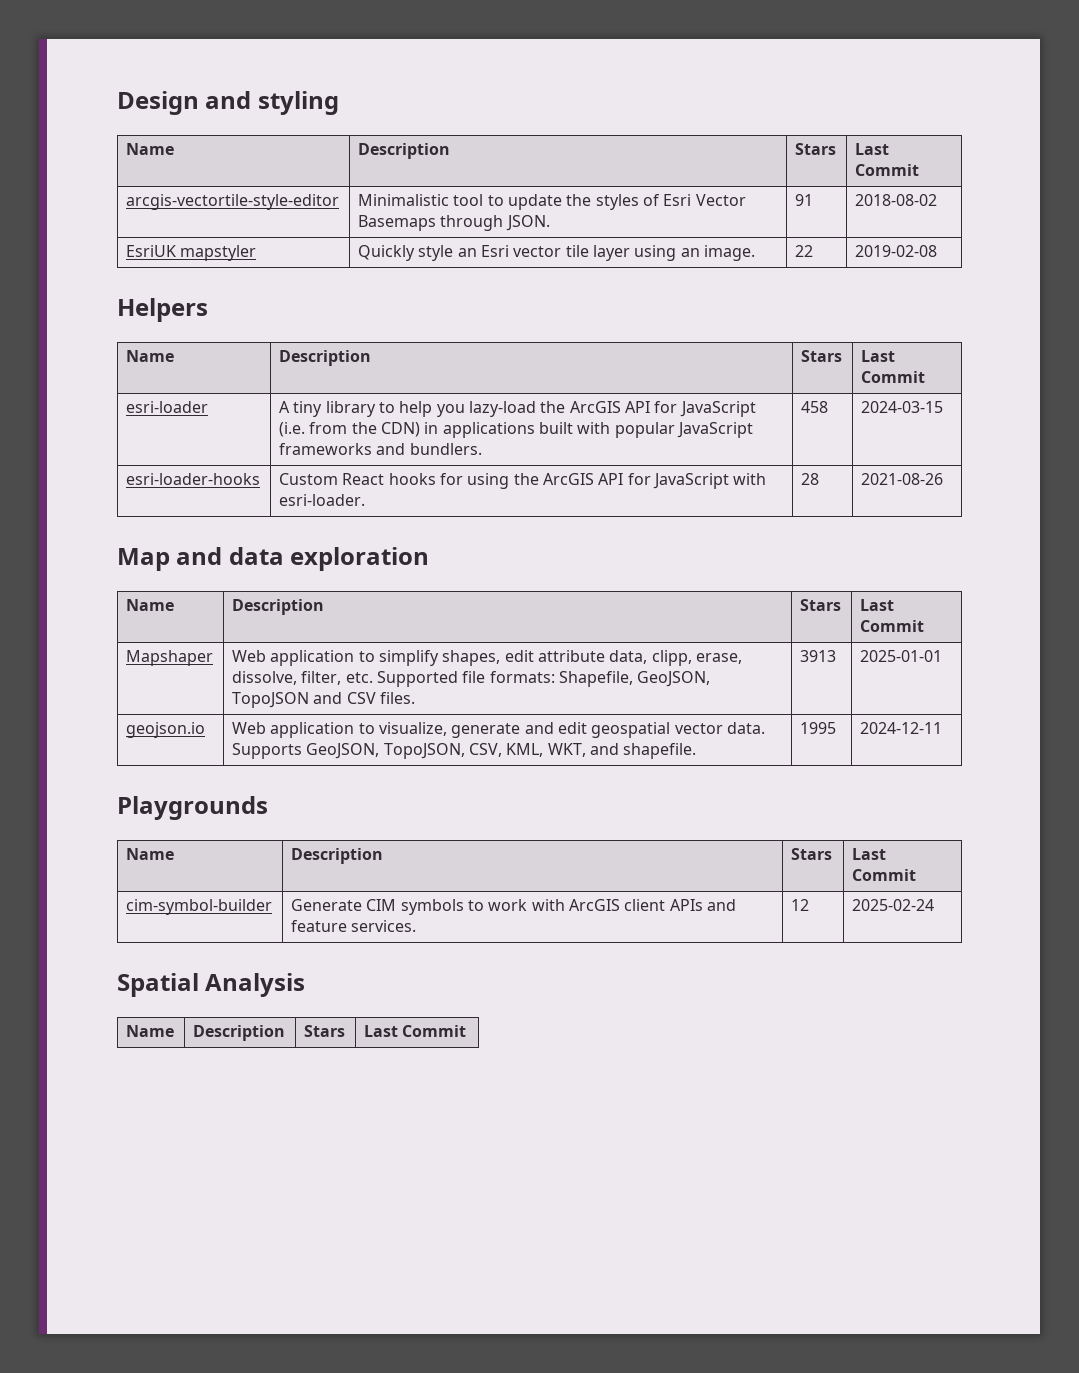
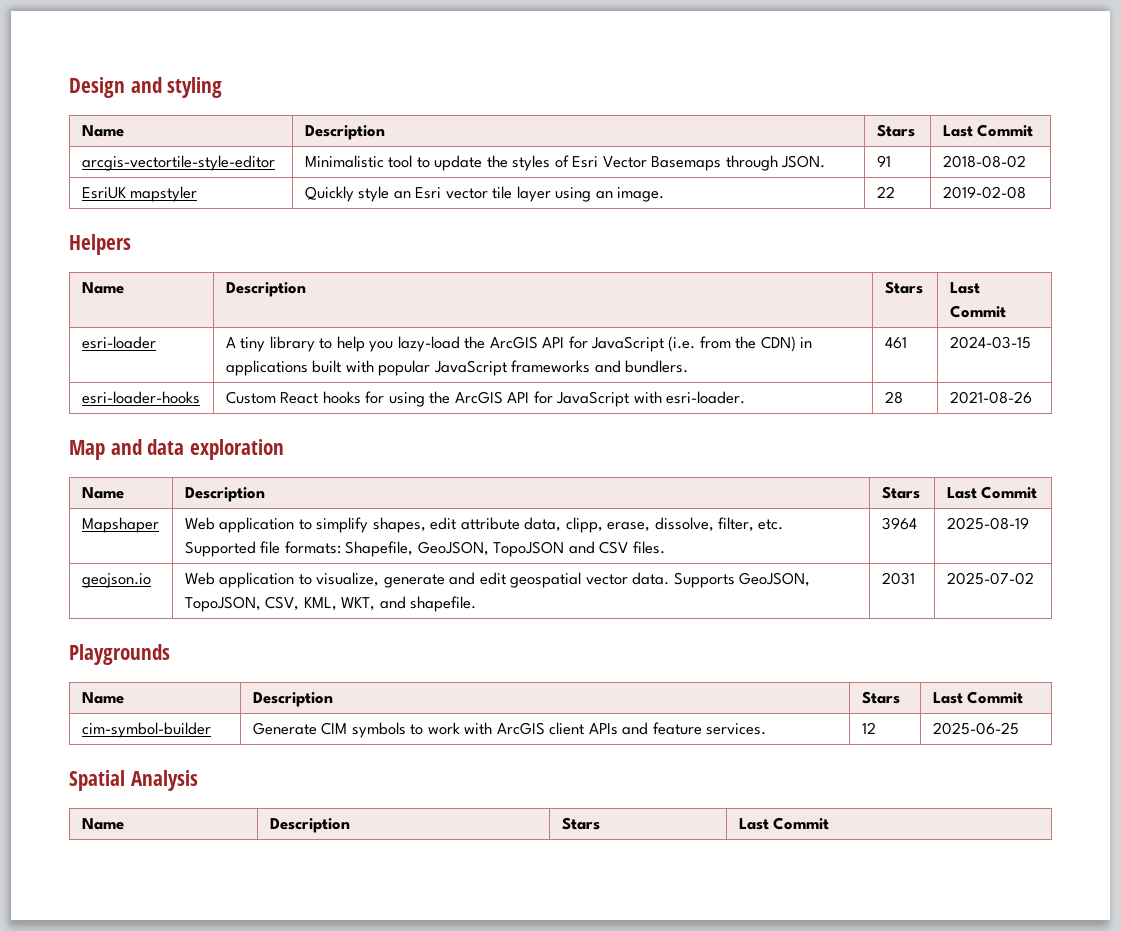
[801,401,829,413] 458 -> [884,337,907,349] 461
[800,650,837,662] [860,650,943,662] 3913 | 2025-01-01 -> [881,517,917,530] [946,517,1029,530] 3964 | 2025-08-19
[800,722,837,734] [860,722,943,734] 1995 | 2024-12-11 -> [881,572,915,585] [946,572,1034,585] 2031 | 2025-07-02
[852,899,935,911] 2025-02-24 -> [932,722,1019,735] 2025-06-25

